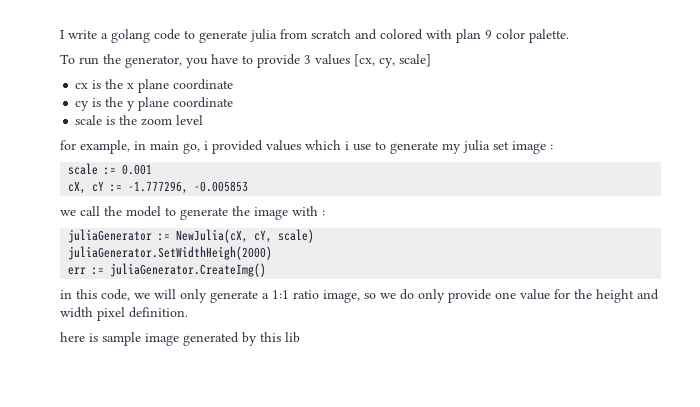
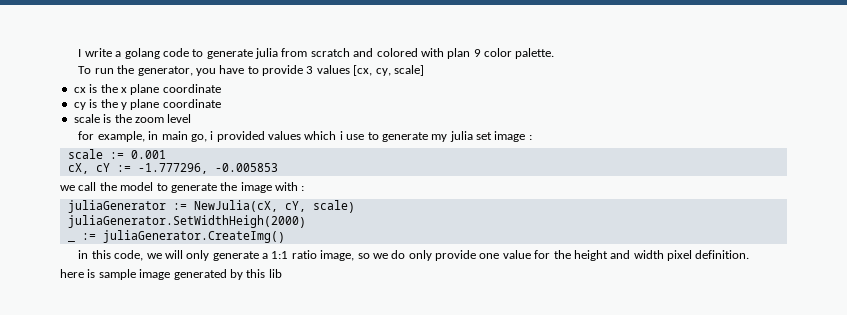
[68,267,87,275] err -> [67,240,75,242] _

